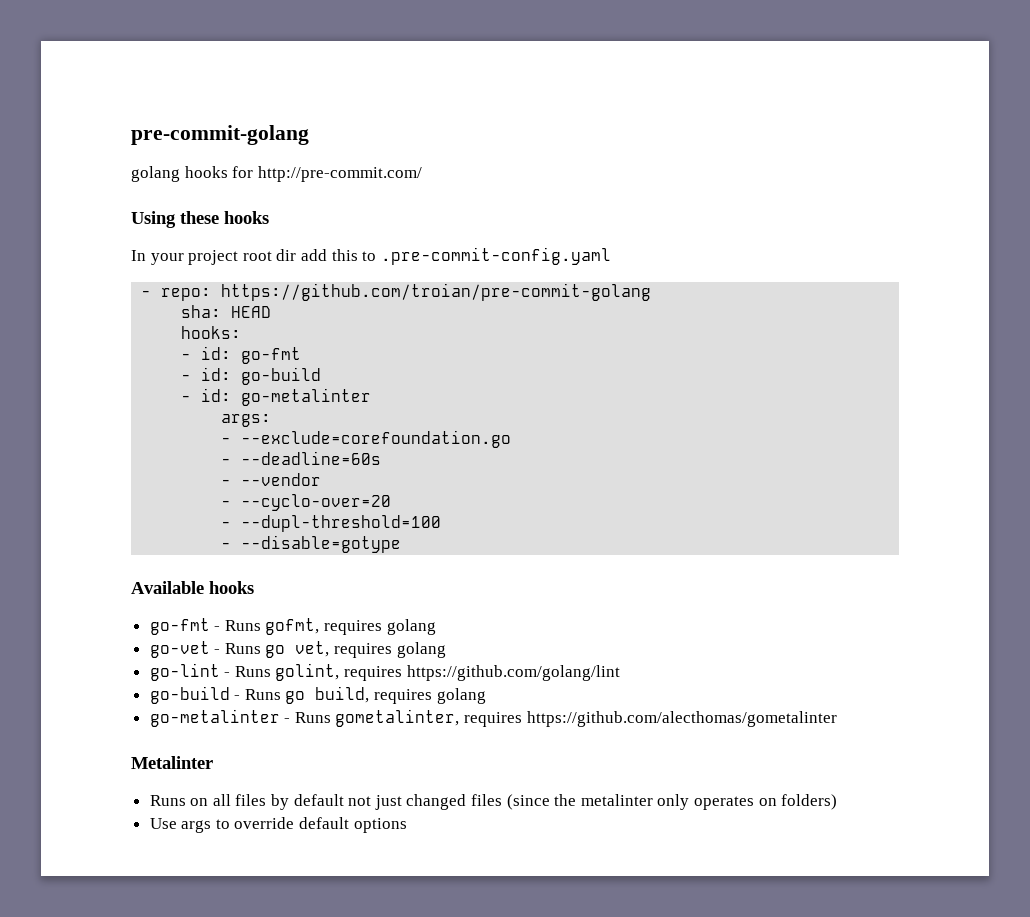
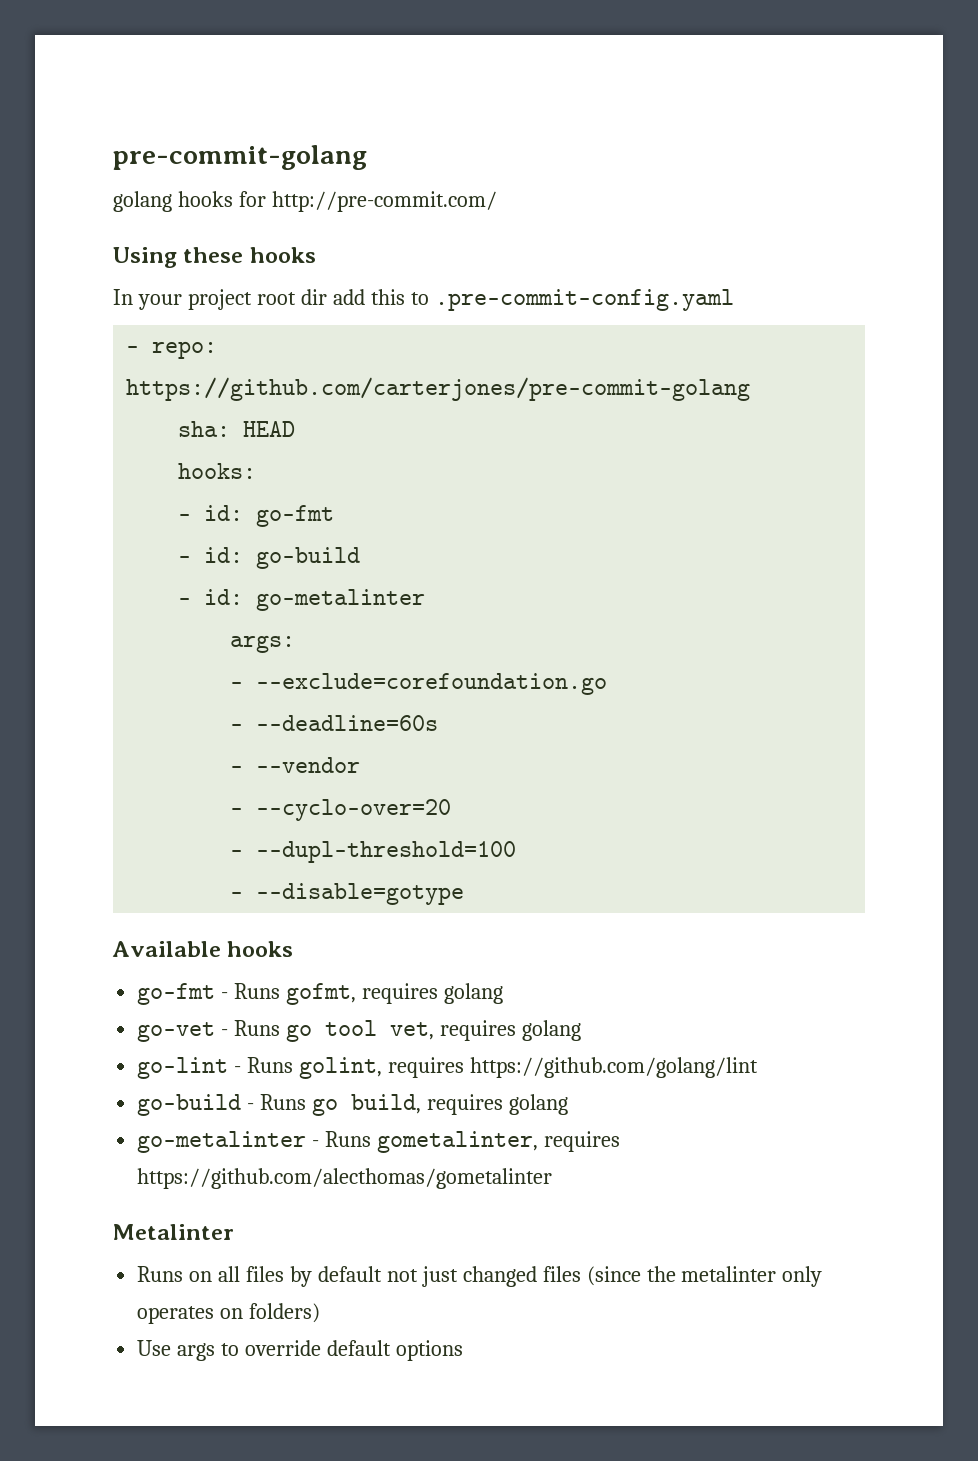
[221,283,652,301] https://github.com/troian/pre-commit-golang -> [126,377,751,401] https://github.com/carterjones/pre-commit-golang
(286, 651) none -> [325,1020,378,1036] tool

